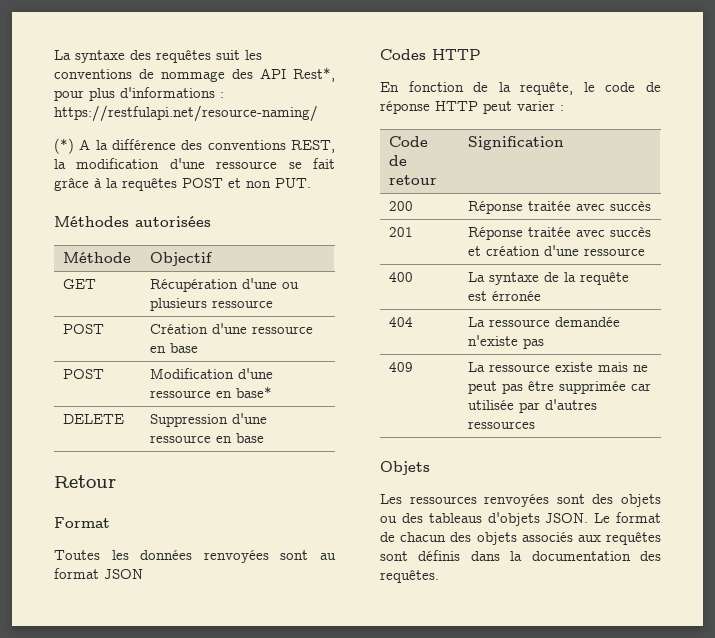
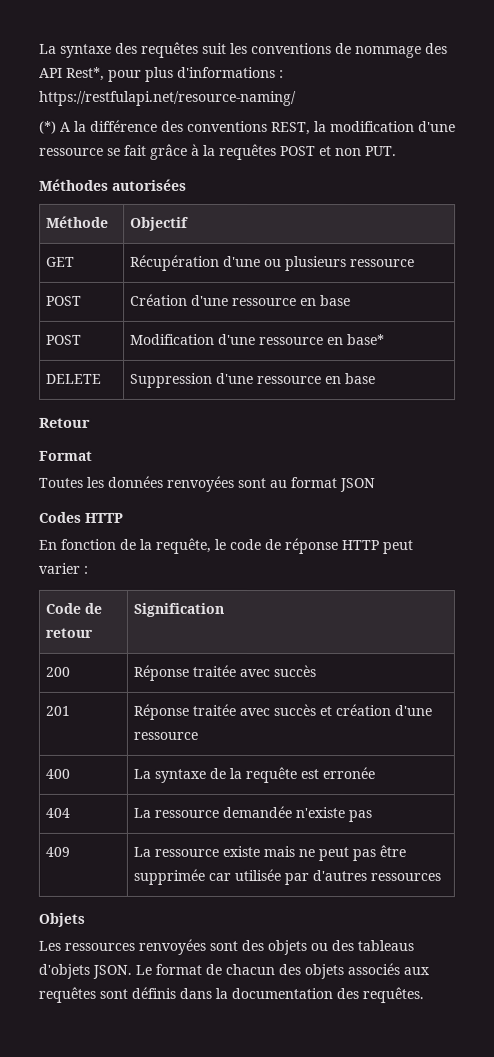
[492,291,542,301] érronée -> [322,767,376,780] erronée

